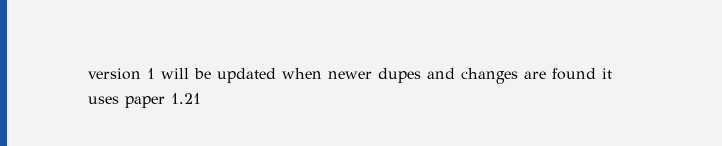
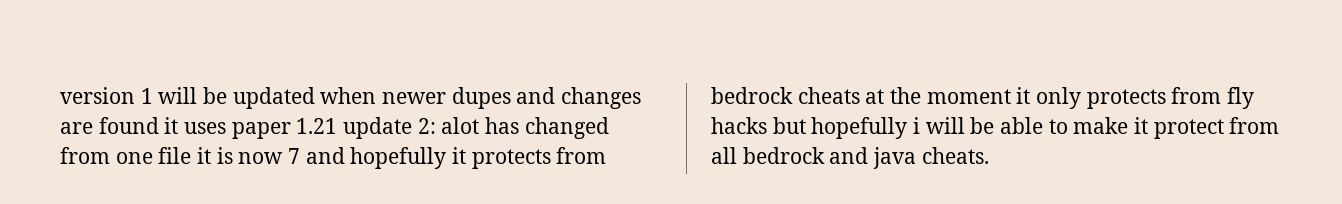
(201, 98) none -> [343,117,609,139] [60,147,607,169] [711,87,1255,109] [711,117,1280,139] [711,147,989,169] update 2: alot has changed from one file it is now 7 and hopefully it protects from bedrock cheats at the moment it only protects from fly hacks but hopefully i will be able to make it protect from all bedrock and java cheats.

